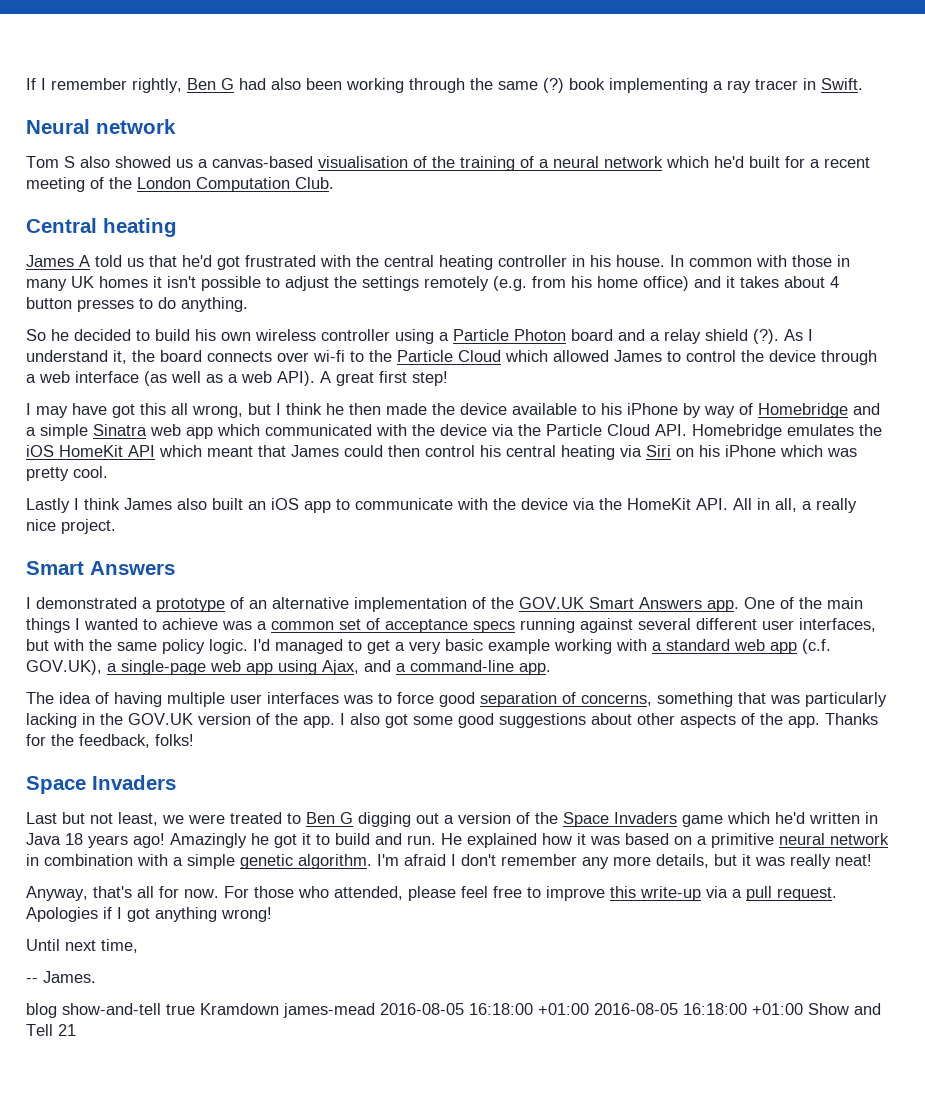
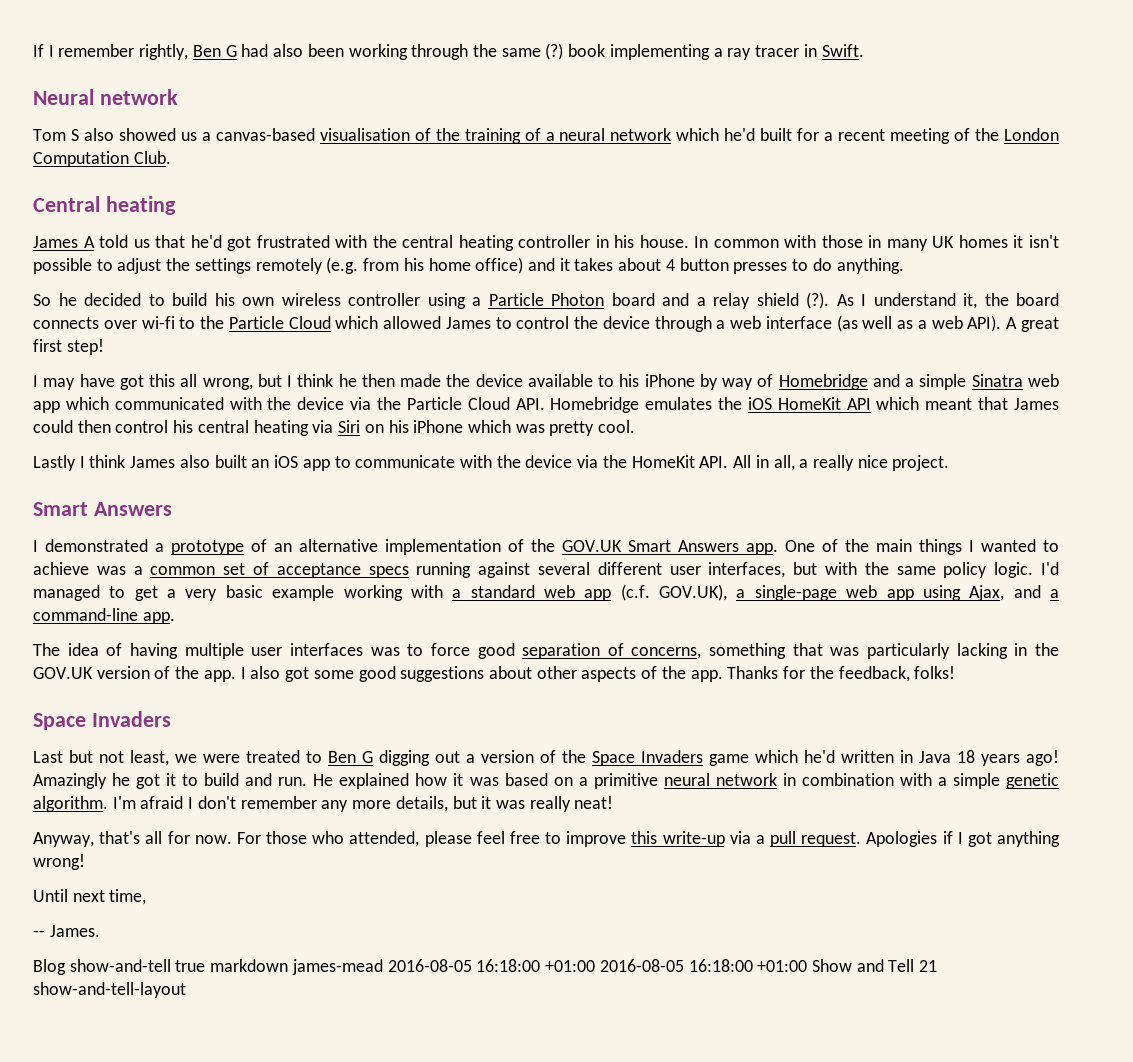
[26,1003,57,1018] blog -> [33,959,66,975] Blog
[200,1003,279,1015] Kramdown -> [210,959,289,972] markdown
(76, 1030) none -> [33,982,186,998] show-and-tell-layout

